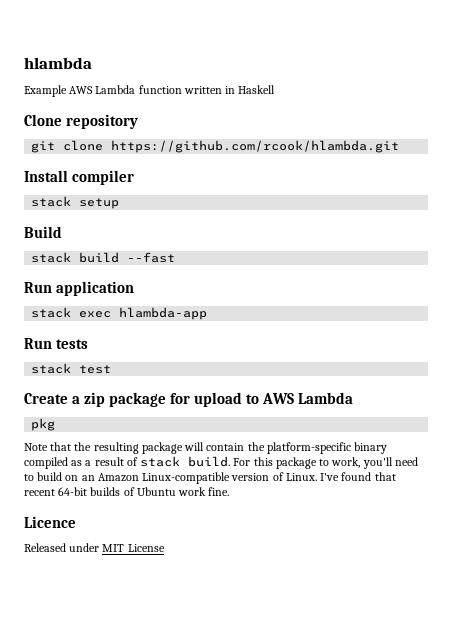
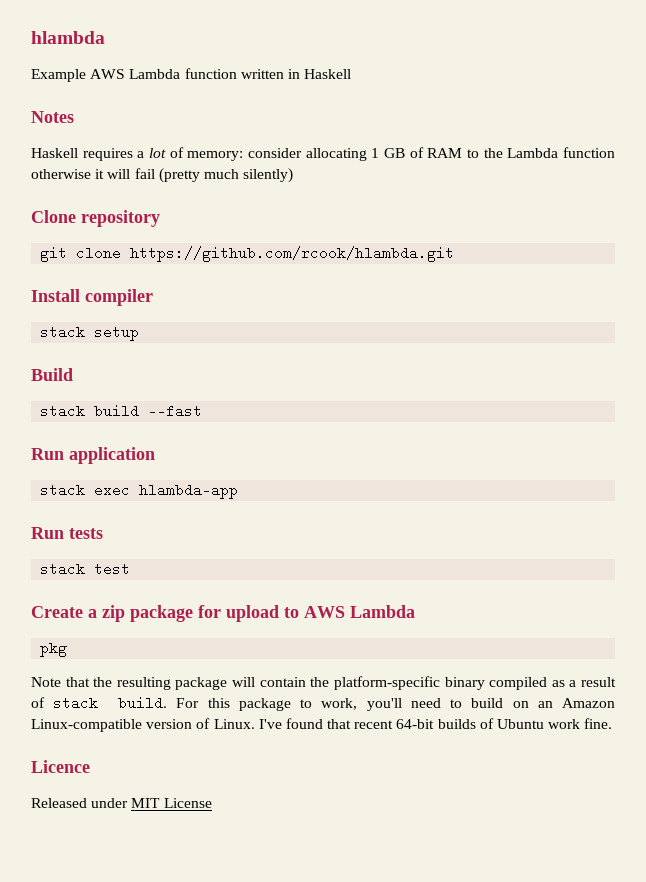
(276, 89) none -> [31,111,74,123] [31,147,616,161] [31,168,294,183] // Notes // Haskell requires a lot of memory: consider allocating 1 GB of RAM to the Lambda function otherwise it will fail (pretty much silently)

